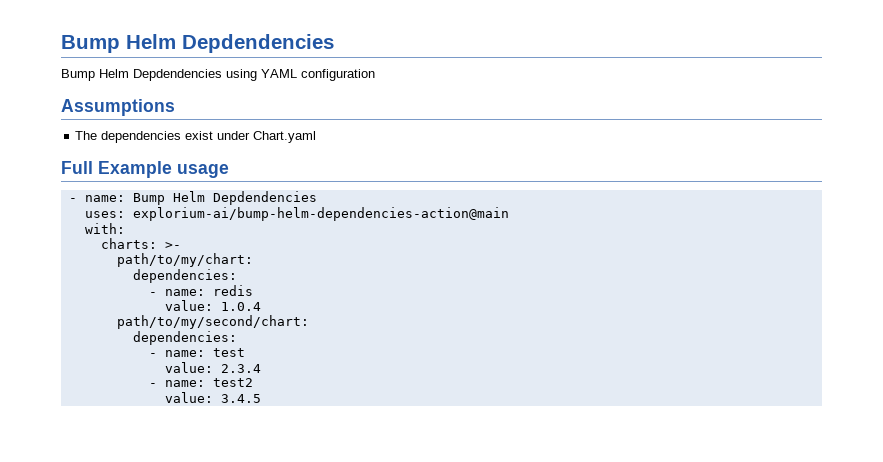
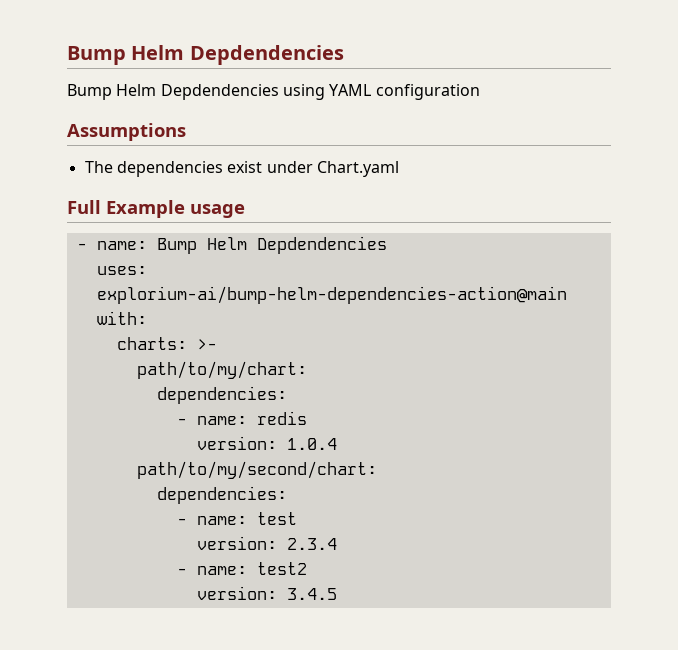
[164,300,213,311] value: -> [196,436,277,450] version:
[164,362,213,373] value: -> [196,536,277,550] version:
[164,392,213,403] value: -> [196,586,277,600] version:

